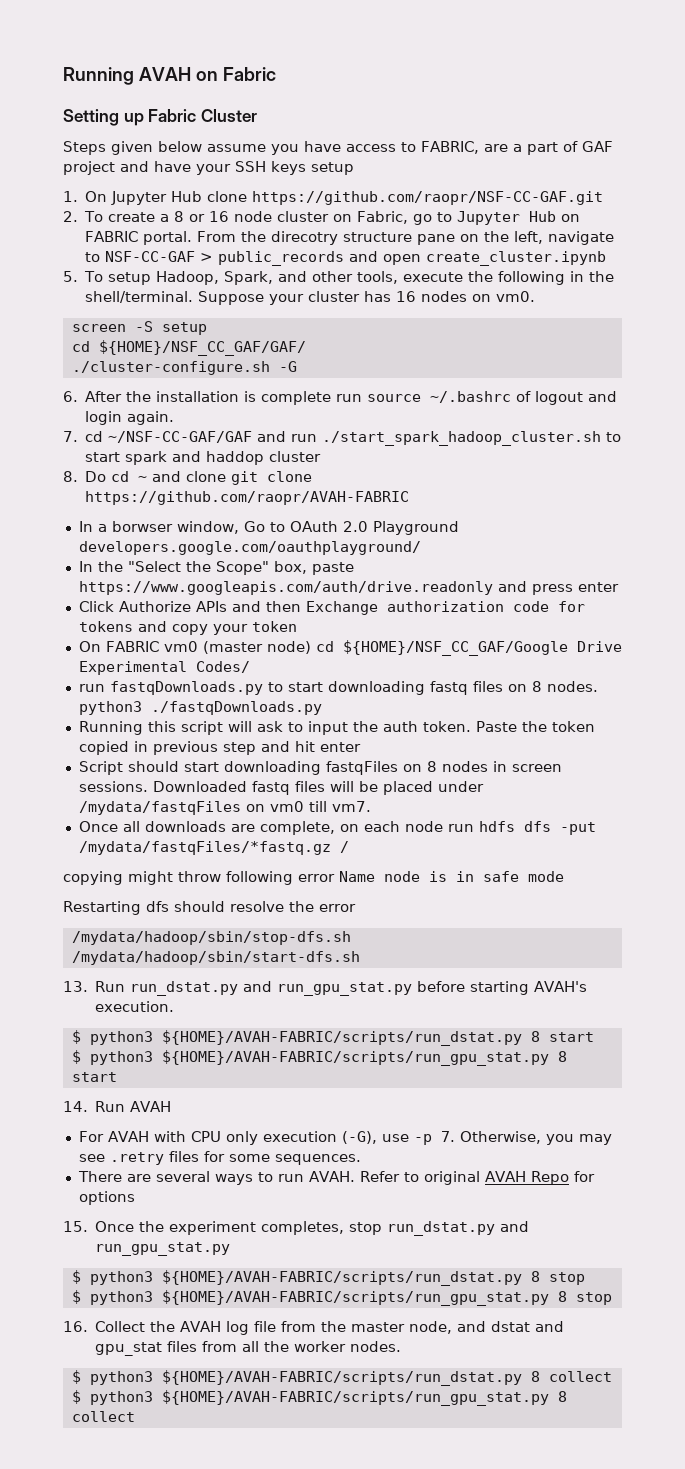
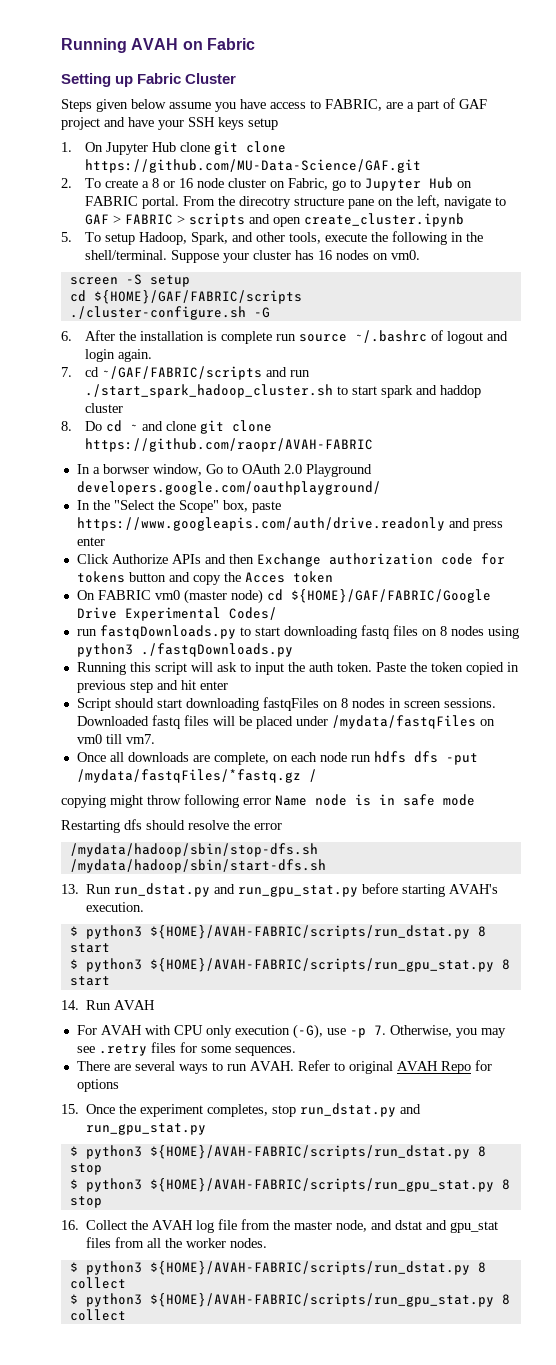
[252,191,604,205] https://github.com/raopr/NSF-CC-GAF.git -> [213,141,286,155] [84,159,421,173] git clone https://github.com/MU-Data-Science/GAF.git
[105,251,345,266] NSF-CC-GAF > public_records -> [84,213,245,227] GAF > FABRIC > scripts
[98,340,306,356] ${HOME}/NSF_CC_GAF/GAF/ -> [93,290,302,304] ${HOME}/GAF/FABRIC/scripts
[108,431,253,443] ~/NSF-CC-GAF/GAF -> [101,366,262,380] ~/GAF/FABRIC/scripts
(133, 626) none -> [128,572,166,582] button
[212,624,248,635] your -> [223,572,285,583] the Acces
[342,640,568,656] ${HOME}/NSF_CC_GAF/Google -> [290,589,491,603] ${HOME}/GAF/FABRIC/Google
[546,681,598,692] nodes. -> [450,626,519,639] nodes using

